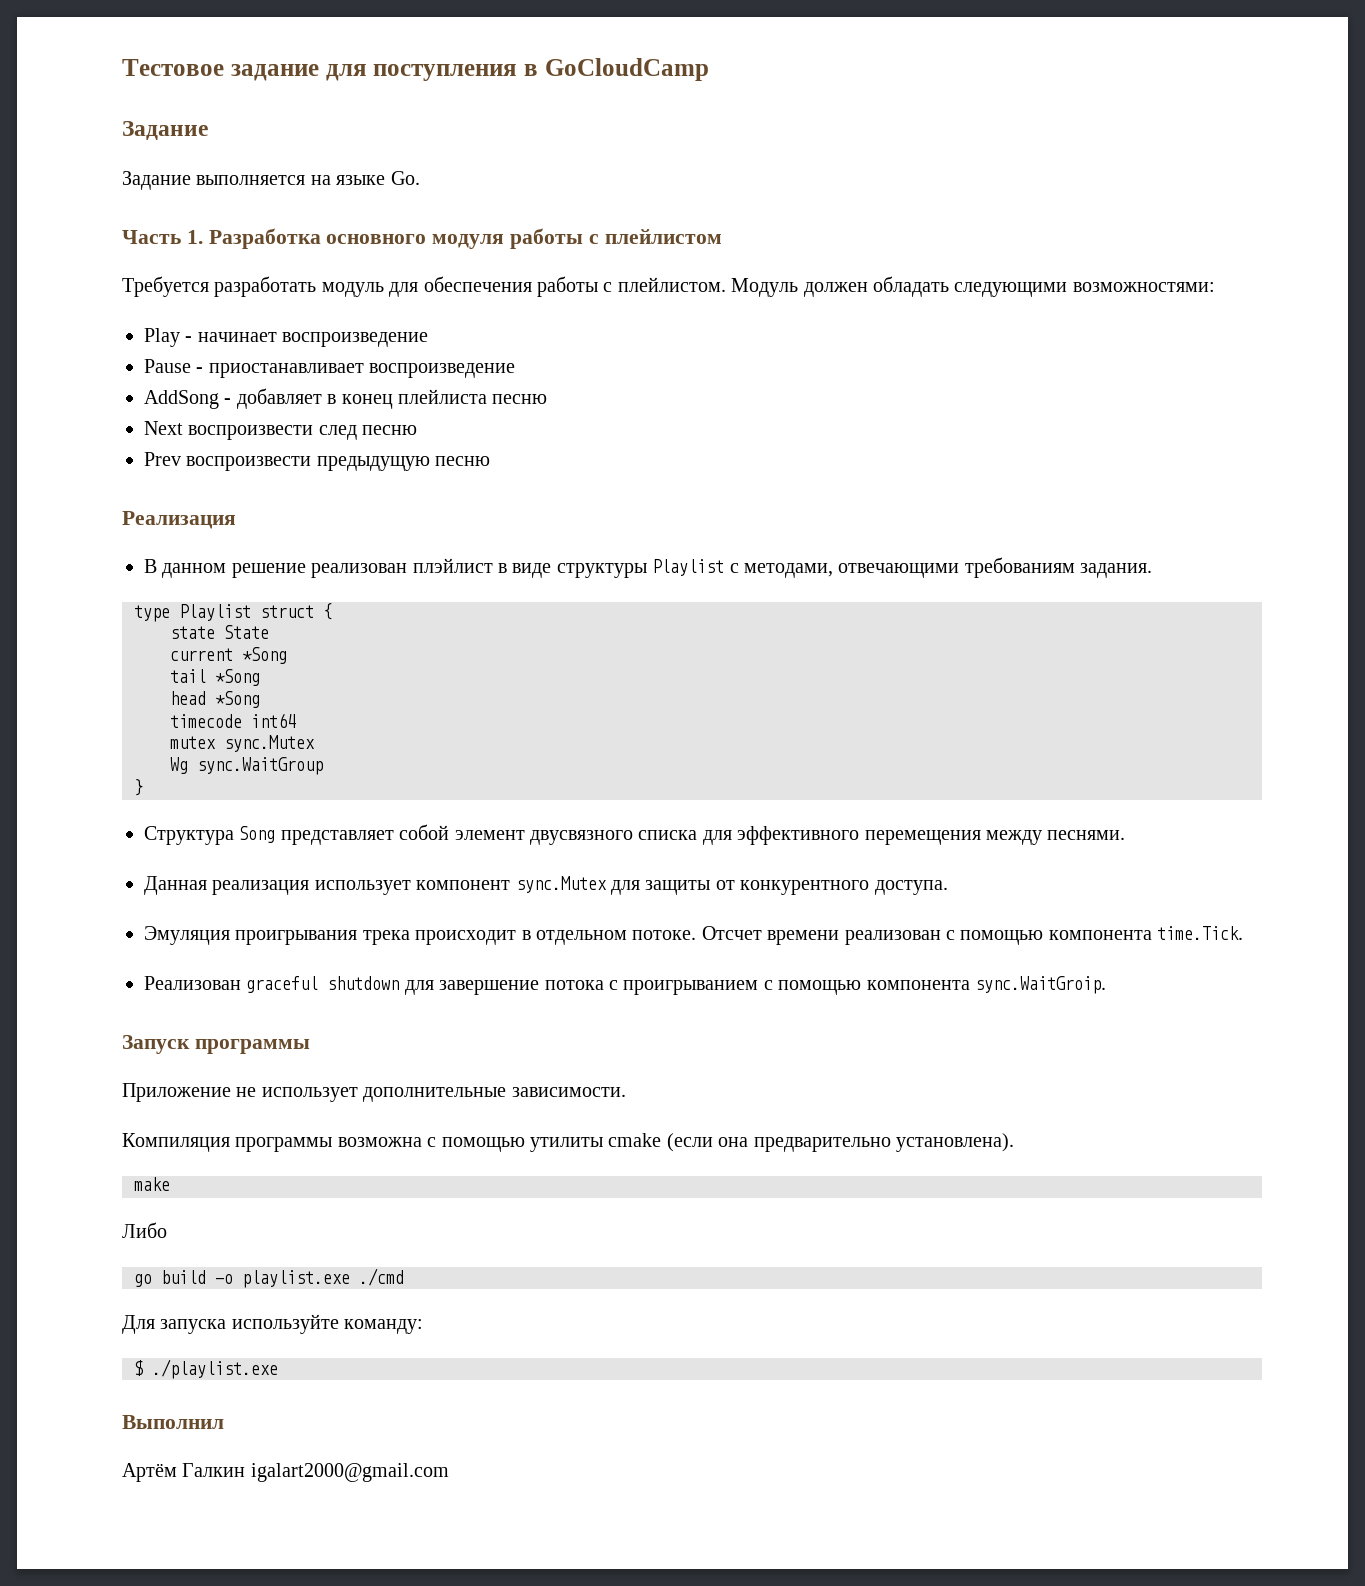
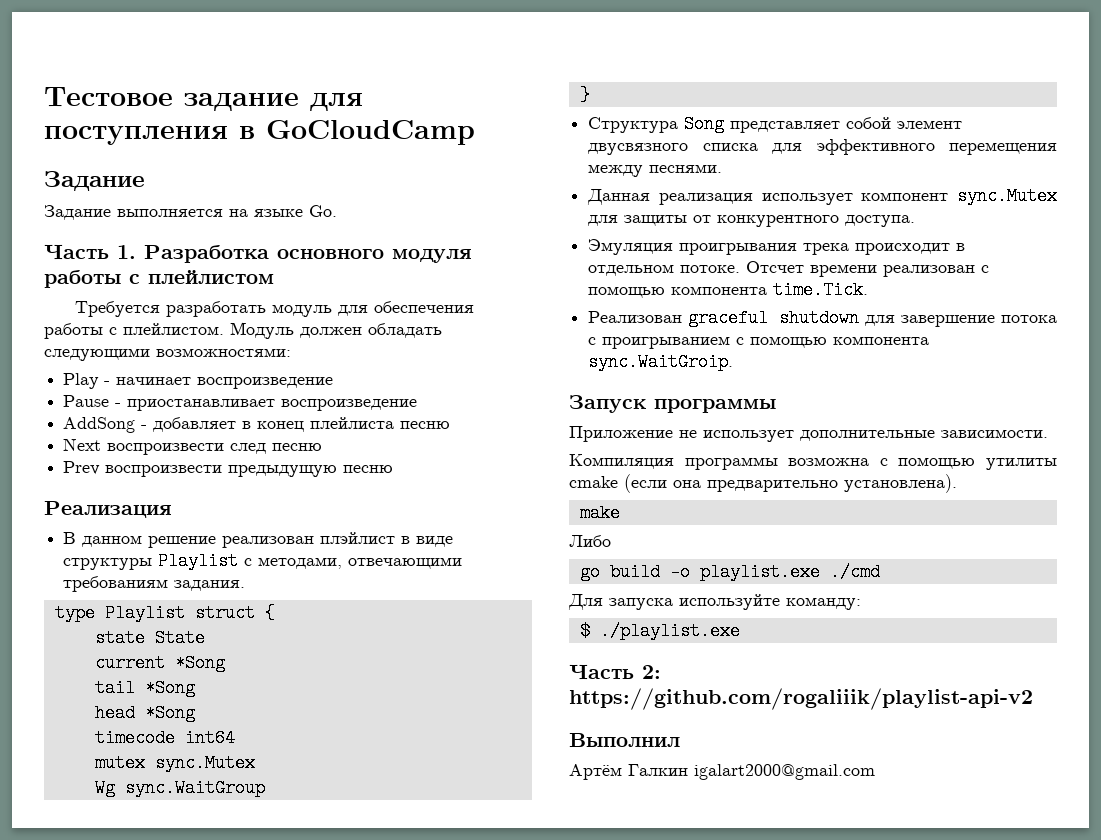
(278, 1369) none -> [569,664,661,680] [569,688,1033,710] // Часть 2: https://github.com/rogaliiik/playlist-api-v2

